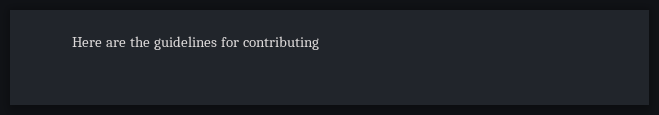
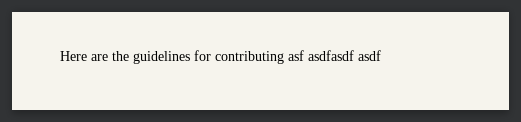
(319, 43) none -> [288,50,381,61] asf asdfasdf asdf

